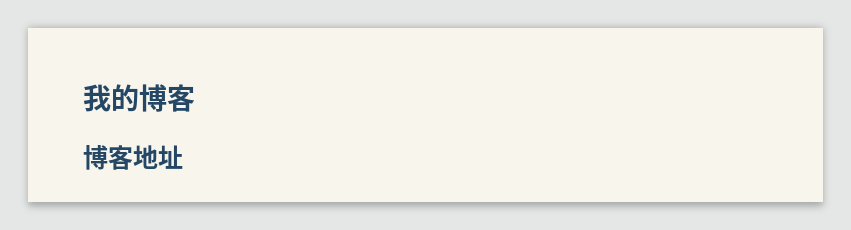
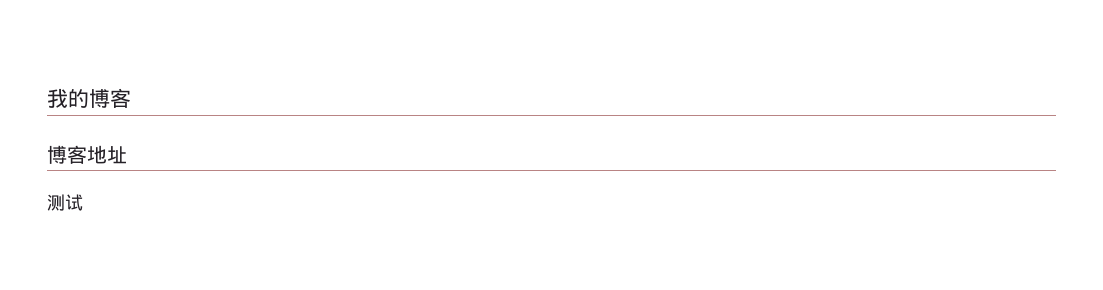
(183, 157) none -> [47,194,83,211] // 测试

